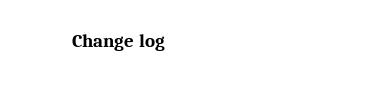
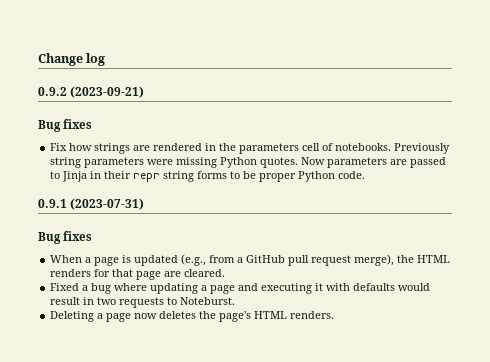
(166, 42) none -> [38,86,145,98] [38,119,93,132] [50,143,451,154] [50,157,447,168] [50,171,366,182] [38,198,145,210] [38,231,93,244] [50,254,451,266] [50,269,226,280] [50,283,431,294] [50,297,236,308] [50,311,335,322] // 0.9.2 (2023-09-21) // Bug fixes // Fix how strings are rendered in the parameters cell of notebooks. Previously string parameters were missing Python quotes. Now parameters are passed to Jinja in their repr string forms to be proper Python code. // 0.9.1 (2023-07-31) // Bug fixes // When a page is updated (e.g., from a GitHub pull request merge), the HTML renders for that page are cleared. // Fixed a bug where updating a page and executing it with defaults would result in two requests to Noteburst. // Deleting a page now deletes the page's HTML renders.

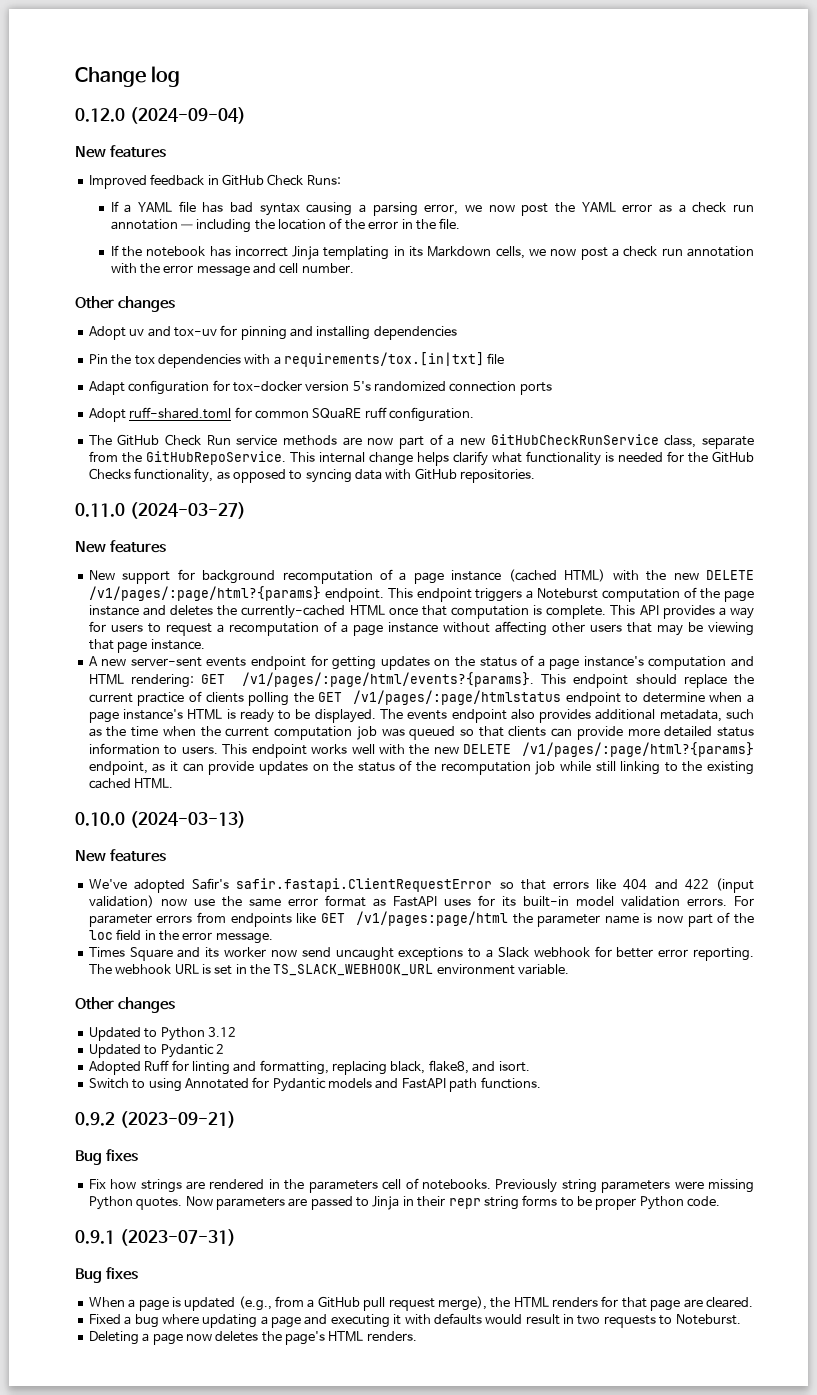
(106, 59) none -> [75,107,246,124] [75,145,166,158] [88,174,341,189] [110,201,754,216] [110,218,461,233] [110,245,754,260] [110,263,354,277] [75,296,175,312] [88,325,457,340] [88,352,505,368] [88,380,552,395] [88,407,474,422] [88,434,754,449] [88,451,754,466] [88,468,536,483] [75,502,246,519] [75,540,166,553] [88,569,754,584] [88,586,754,602] [88,605,754,619] [88,621,754,636] [88,639,205,653] [88,655,754,670] [88,672,755,688] [88,690,755,706] [88,709,754,723] [88,726,755,740] [88,742,754,758] [88,760,754,775] [88,778,174,789] [75,811,246,828] [75,849,166,862] [88,878,755,893] [88,895,754,908] [88,911,754,927] [88,929,273,944] [88,946,754,961] [88,964,570,976] [75,997,175,1013] [88,1027,236,1041] [88,1044,224,1058] [88,1060,530,1075] [88,1077,541,1092] // 0.12.0 (2024-09-04) // New features // Improved feedback in GitHub Check Runs: // If a YAML file has bad syntax causing a parsing error, we now post the YAML error as a check run annotation — including the location of the error in the file. // If the notebook has incorrect Jinja templating in its Markdown cells, we now post a check run annotation with the error message and cell number. // Other changes // Adopt uv and tox-uv for pinning and installing dependencies // Pin the tox dependencies with a requirements/tox.[in|txt] file // Adapt configuration for tox-docker version 5's randomized connection ports // Adopt ruff-shared.toml for common SQuaRE ruff configuration. // The GitHub Check Run service methods are now part of a new GitHubCheckRunService class, separate from the GitHubRepoService. This internal change helps clarify what functionality is needed for the GitHub Checks functionality, as opposed to syncing data with GitHub repositories. // 0.11.0 (2024-03-27) // New features // New support for background recomputation of a page instance (cached HTML) with the new DELETE /v1/pages/:page/html?{params} endpoint. This endpoint triggers a Noteburst computation of the page instance and deletes the currently-cached HTML once that computation is complete. This API provides a way for users to request a recomputation of a page instance without affecting other users that may be viewing that page instance. // A new server-sent events endpoint for getting updates on the status of a page instance's computation and HTML rendering: GET /v1/pages/:page/html/events?{params}. This endpoint should replace the current practice of clients polling the GET /v1/pages/:page/htmlstatus endpoint to determine when a page instance's HTML is ready to be displayed. The events endpoint also provides additional metadata, such as the time when the current computation job was queued so that clients can provide more detailed status information to users. This endpoint works well with the new DELETE /v1/pages/:page/html?{params} endpoint, as it can provide updates on the status of the recomputation job while still linking to the existing cached HTML. // 0.10.0 (2024-03-13) // New features // We've adopted Safir's safir.fastapi.ClientRequestError so that errors like 404 and 422 (input validation) now use the same error format as FastAPI uses for its built-in model validation errors. For parameter errors from endpoints like GET /v1/pages:page/html the parameter name is now part of the loc field in the error message. // Times Square and its worker now send uncaught exceptions to a Slack webhook for better error reporting. The webhook URL is set in the TS_SLACK_WEBHOOK_URL environment variable. // Other changes // Updated to Python 3.12 // Updated to Pydantic 2 // Adopted Ruff for linting and formatting, replacing black, flake8, and isort. // Switch to using Annotated for Pydantic models and FastAPI path functions.

